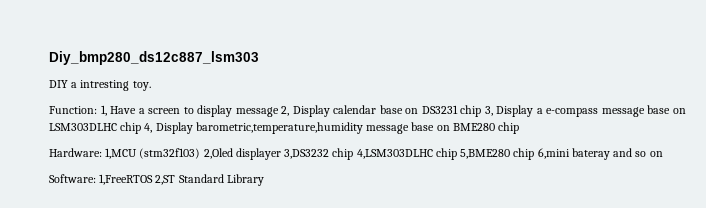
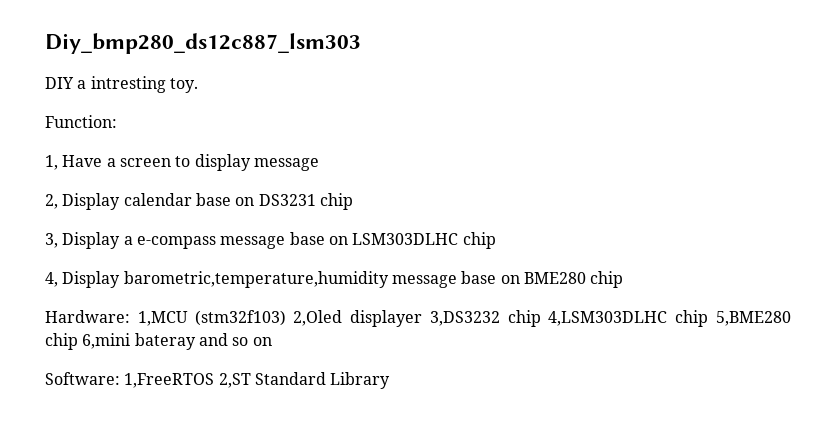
(97, 110) none -> (117, 121) //
(279, 112) none -> (319, 164) //
(482, 111) none -> (353, 201) //
(142, 128) none -> (496, 240) //

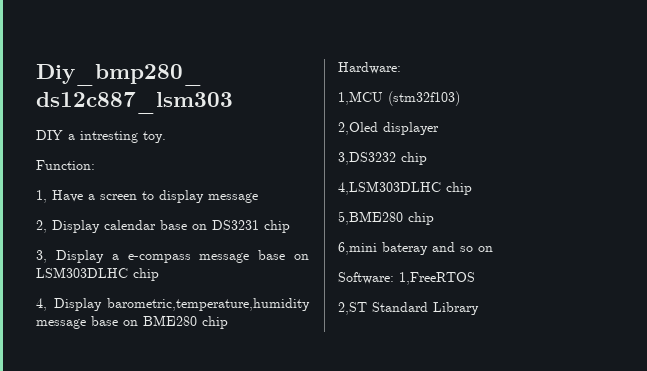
(130, 316) none -> (401, 68) //
(286, 318) none -> (460, 98) //
(423, 318) none -> (439, 128) //
(541, 318) none -> (427, 158) //
(709, 318) none -> (472, 188) //
(78, 341) none -> (434, 218) //
(215, 380) none -> (475, 278) //

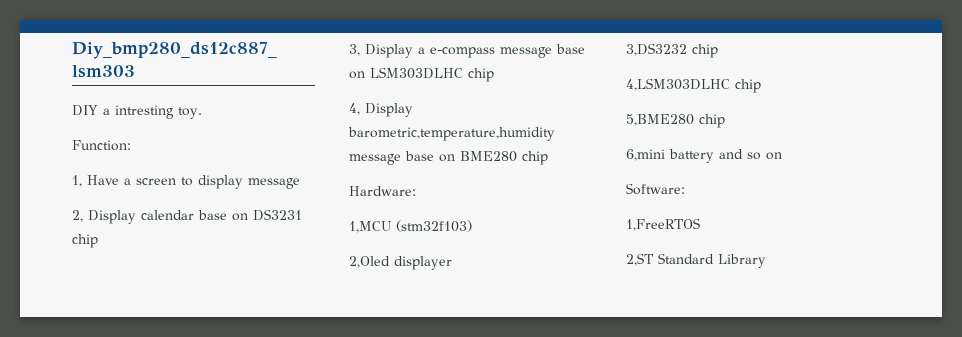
[382,242,428,255] bateray -> [669,149,714,163] battery
(394, 278) none -> (685, 189) //

